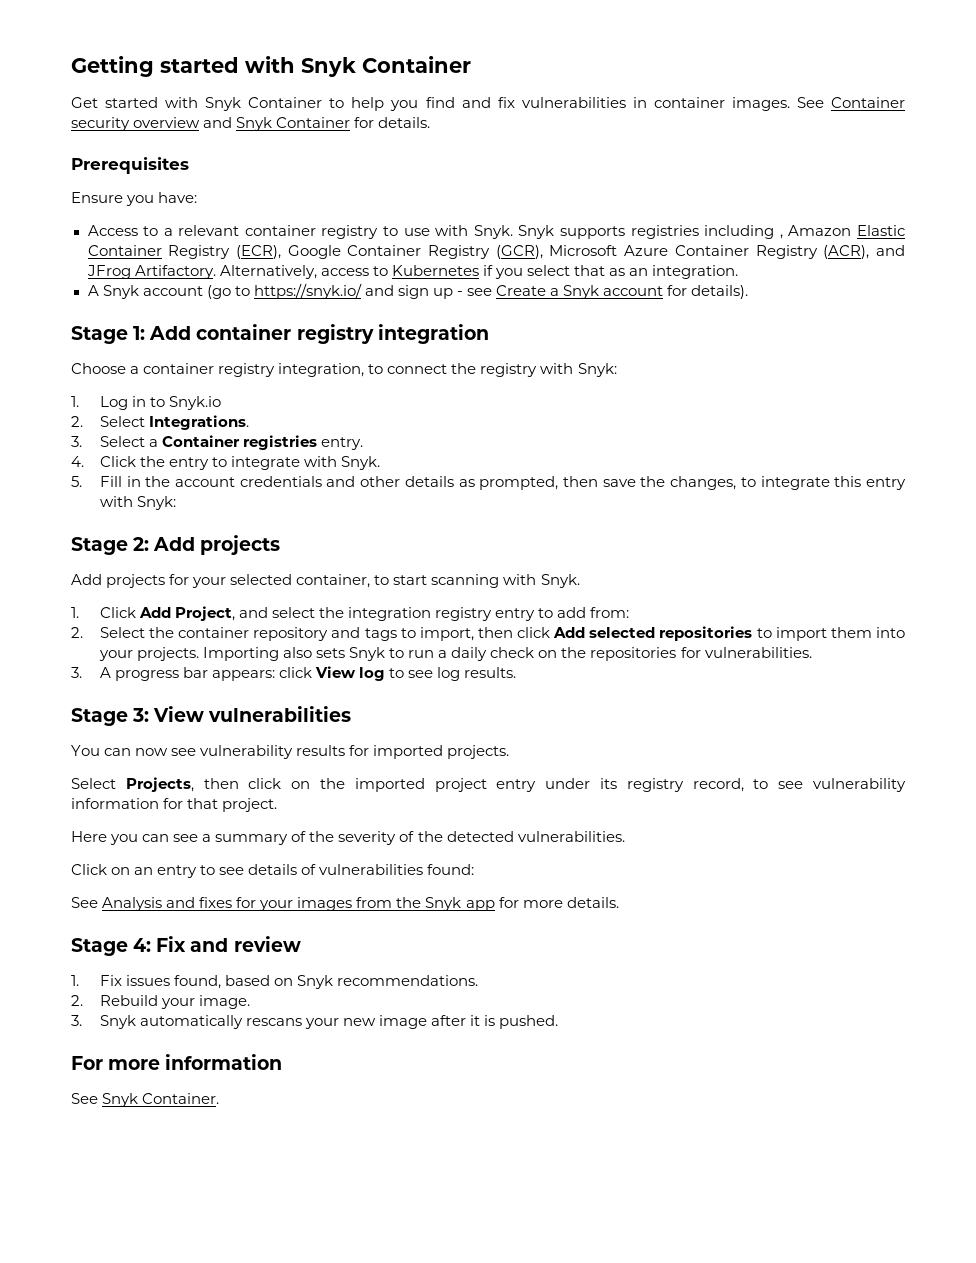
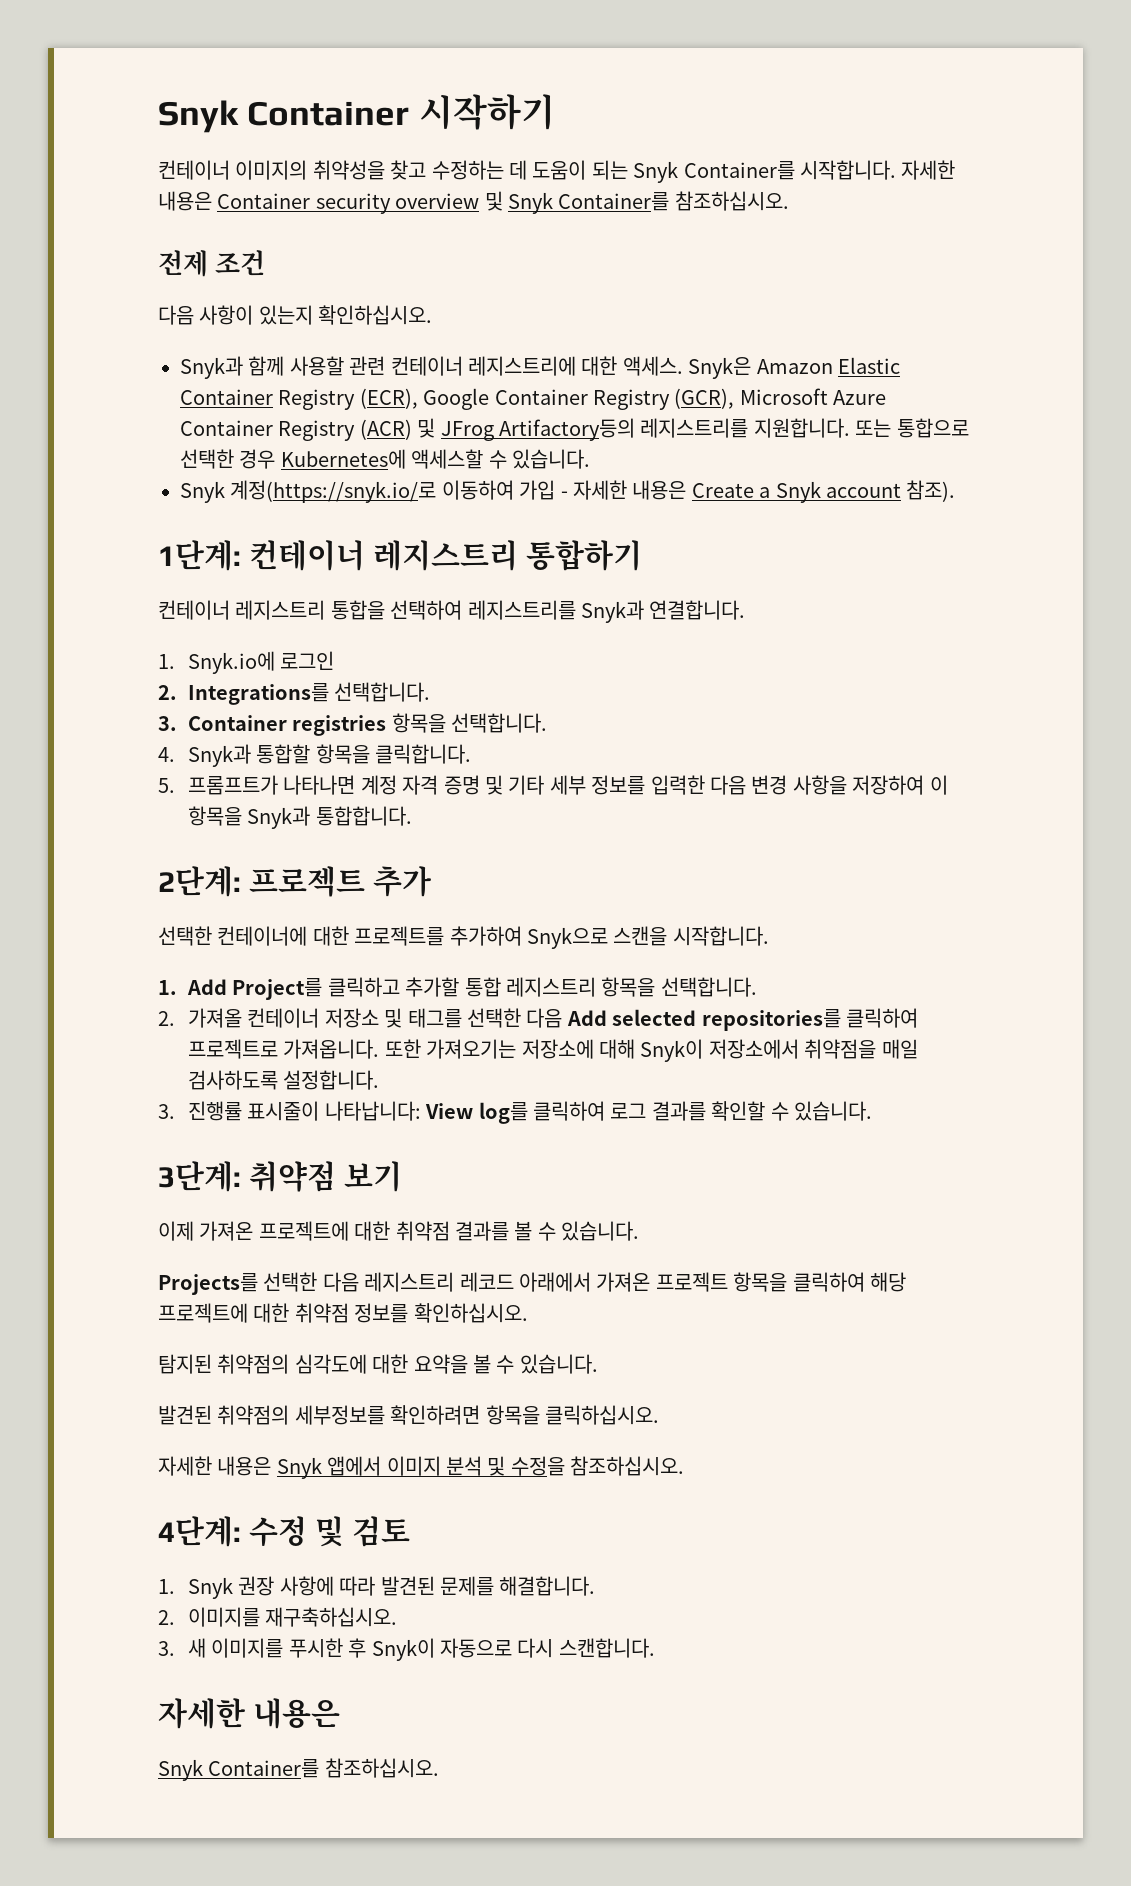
[71,56,471,77] [71,97,905,111] [71,117,431,131] [71,157,189,174] [71,192,198,206] [87,225,783,239] Getting started with Snyk Container // Get started with Snyk Container to help you find and fix vulnerabilities in container images. See Container security overview and Snyk Container for details. // Prerequisites // Ensure you have: // Access to a relevant container registry to use with Snyk. Snyk supports registries including , -> [158,94,555,133] [158,160,956,183] [158,191,789,214] [158,250,266,277] [158,305,433,325] [180,356,752,379] Snyk Container 시작하기 // 컨테이너 이미지의 취약성을 찾고 수정하는 데 도움이 되는 Snyk Container를 시작합니다. 자세한 내용은 Container security overview 및 Snyk Container를 참조하십시오. // 전제 조건 // 다음 사항이 있는지 확인하십시오. // Snyk과 함께 사용할 관련 컨테이너 레지스트리에 대한 액세스. Snyk은
[823,245,906,259] [86,265,739,279] [87,283,749,299] [71,324,489,344] [71,363,617,377] [71,396,221,410] [71,415,249,430] [71,435,364,450] [71,456,381,470] [71,476,907,490] [99,496,176,510] [71,535,281,555] [71,574,580,588] [71,606,630,621] [71,626,905,641] [98,647,812,661] [71,666,517,681] [71,706,352,726] [71,745,510,759] [71,777,906,792] [71,798,278,812] [71,831,625,845] [71,864,475,878] [71,897,619,911] [71,936,301,956] [71,975,479,989] [71,995,250,1009] [71,1015,559,1029] [71,1054,283,1070] [71,1093,220,1107] (ACR), and JFrog Artifactory. Alternatively, access to Kubernetes if you select that as an integration. // A Snyk account (go to https://snyk.io/ and sign up - see Create a Snyk account for details). // Stage 1: Add container registry integration // Choose a container registry integration, to connect the registry with Snyk: // 1. Log in to Snyk.io // 2. Select Integrations. // 3. Select a Container registries entry. // 4. Click the entry to integrate with Snyk. // 5. Fill in the account credentials and other details as prompted, then save the changes, to integrate this entry with Snyk: // Stage 2: Add projects // Add projects for your selected container, to start scanning with Snyk. // 1. Click Add Project, and select the integration registry entry to add from: // 2. Select the container repository and tags to import, then click Add selected repositories to import them into your projects. Importing also sets Snyk to run a daily check on the repositories for vulnerabilities. // 3. A progress bar appears: click View log to see log results. // Stage 3: View vulnerabilities // You can now see vulnerability results for imported projects. // Select Projects, then click on the imported project entry under its registry record, to see vulnerability information for that project. // Here you can see a summary of the severity of the detected vulnerabilities. // Click on an entry to see details of vulnerabilities found: // See Analysis and fixes for your images from the Snyk app for more details. // Stage 4: Fix and review // 1. Fix issues found, based on Snyk recommendations. // 2. Rebuild your image. // 3. Snyk automatically rescans your new image after it is pushed. // For more information // See Snyk Container. -> [359,418,969,441] [180,449,590,469] [180,480,956,503] [158,540,643,571] [158,600,746,623] [158,651,335,674] [158,682,431,705] [158,713,548,736] [158,744,472,767] [158,775,948,795] [187,806,412,829] [158,866,432,897] [158,926,769,949] [158,977,757,1000] [158,1008,918,1031] [187,1039,918,1062] [187,1070,380,1090] [158,1101,872,1124] [158,1161,403,1192] [158,1221,640,1241] [158,1272,906,1295] [158,1303,528,1323] [158,1354,598,1374] [158,1405,659,1425] [158,1456,685,1479] [158,1516,411,1547] [158,1576,596,1599] [158,1607,398,1627] [158,1638,655,1661] [158,1698,341,1729] [158,1758,439,1781] (ACR) 및 JFrog Artifactory등의 레지스트리를 지원합니다. 또는 통합으로 선택한 경우 Kubernetes에 액세스할 수 있습니다. // Snyk 계정(https://snyk.io/로 이동하여 가입 - 자세한 내용은 Create a Snyk account 참조). // 1단계: 컨테이너 레지스트리 통합하기 // 컨테이너 레지스트리 통합을 선택하여 레지스트리를 Snyk과 연결합니다. // 1. Snyk.io에 로그인 // 2. Integrations를 선택합니다. // 3. Container registries 항목을 선택합니다. // 4. Snyk과 통합할 항목을 클릭합니다. // 5. 프롬프트가 나타나면 계정 자격 증명 및 기타 세부 정보를 입력한 다음 변경 사항을 저장하여 이 항목을 Snyk과 통합합니다. // 2단계: 프로젝트 추가 // 선택한 컨테이너에 대한 프로젝트를 추가하여 Snyk으로 스캔을 시작합니다. // 1. Add Project를 클릭하고 추가할 통합 레지스트리 항목을 선택합니다. // 2. 가져올 컨테이너 저장소 및 태그를 선택한 다음 Add selected repositories를 클릭하여 프로젝트로 가져옵니다. 또한 가져오기는 저장소에 대해 Snyk이 저장소에서 취약점을 매일 검사하도록 설정합니다. // 3. 진행률 표시줄이 나타납니다: View log를 클릭하여 로그 결과를 확인할 수 있습니다. // 3단계: 취약점 보기 // 이제 가져온 프로젝트에 대한 취약점 결과를 볼 수 있습니다. // Projects를 선택한 다음 레지스트리 레코드 아래에서 가져온 프로젝트 항목을 클릭하여 해당 프로젝트에 대한 취약점 정보를 확인하십시오. // 탐지된 취약점의 심각도에 대한 요약을 볼 수 있습니다. // 발견된 취약점의 세부정보를 확인하려면 항목을 클릭하십시오. // 자세한 내용은 Snyk 앱에서 이미지 분석 및 수정을 참조하십시오. // 4단계: 수정 및 검토 // 1. Snyk 권장 사항에 따라 발견된 문제를 해결합니다. // 2. 이미지를 재구축하십시오. // 3. 새 이미지를 푸시한 후 Snyk이 자동으로 다시 스캔합니다. // 자세한 내용은 // Snyk Container를 참조하십시오.

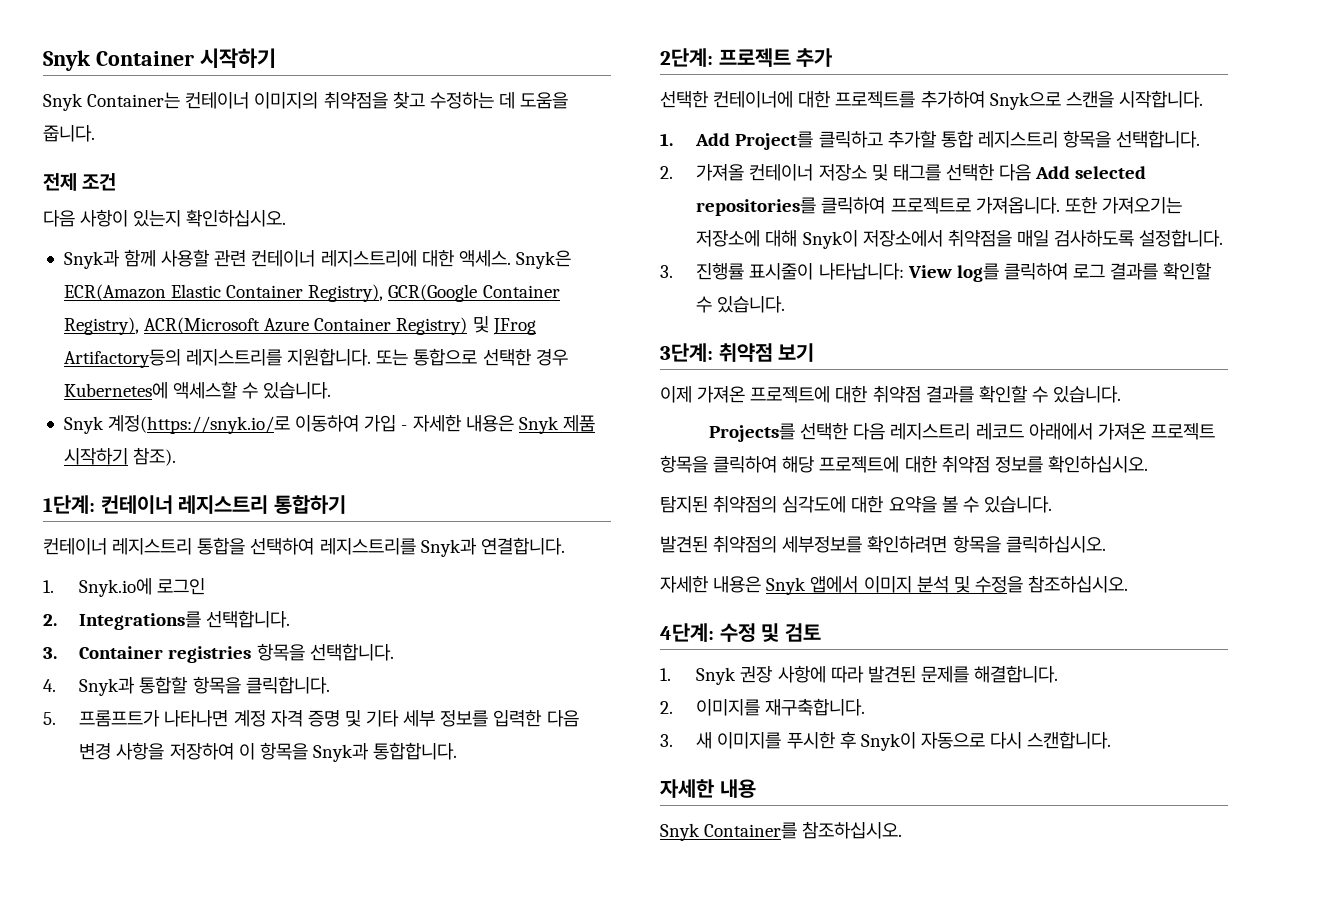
(555, 112) none -> [43,92,181,111] Snyk Container는
[312,160,385,180] 취약성을 -> [323,92,388,109] 취약점을
[532,160,956,183] [158,191,789,214] 도움이 되는 Snyk Container를 시작합니다. 자세한 내용은 Container security overview 및 Snyk Container를 참조하십시오. -> [520,92,569,109] [43,125,95,142] 도움을 줍니다.
[756,359,833,374] Amazon -> [63,284,166,301] ECR(Amazon
[278,388,887,410] [180,419,412,441] Registry (ECR), Google Container Registry (GCR), Microsoft Azure Container Registry (ACR) -> [308,284,560,302] [63,317,468,335] Registry), GCR(Google Container Registry), ACR(Microsoft Azure Container Registry)
[691,481,901,503] Create a Snyk account -> [518,415,595,434] [63,448,128,465] Snyk 제품 시작하기
[514,1221,533,1241] 볼 -> [978,385,1028,403] 확인할
[265,1607,398,1627] 재구축하십시오. -> [765,698,866,716] 재구축합니다.
[253,1698,341,1729] 내용은 -> [719,779,756,798] 내용

